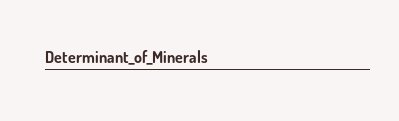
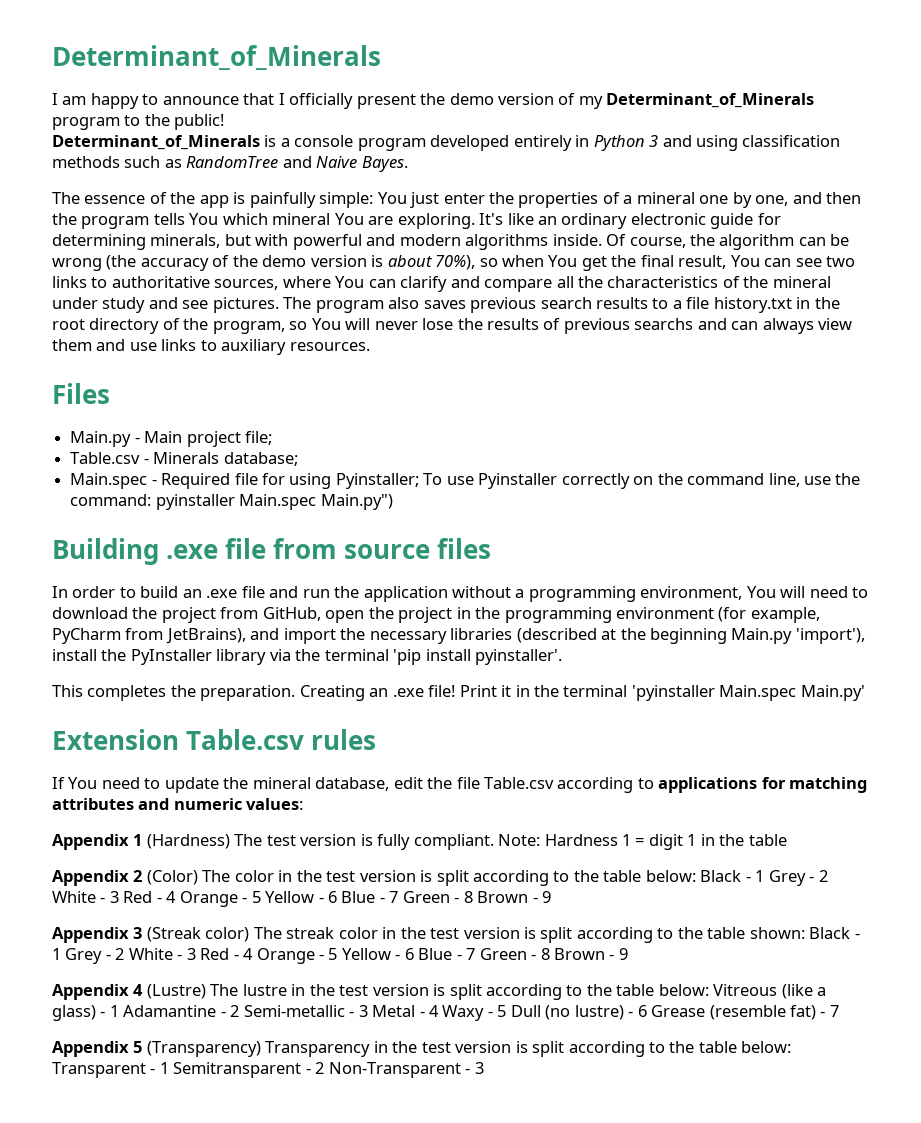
[45,50,208,65] Determinant_of_Minerals -> [52,45,381,70] [52,93,815,109] [52,114,225,130] [52,135,841,151] [52,156,408,172] [52,192,862,208] [52,213,781,229] [52,234,850,250] [52,255,856,271] [52,276,831,292] [52,297,840,313] [52,318,853,334] [52,339,370,355] [52,383,110,404] [70,431,272,447] [70,452,298,466] [70,473,861,489] [70,494,393,510] [52,538,492,565] [52,586,869,602] [52,607,820,623] [52,628,865,644] [52,649,563,665] [52,685,865,701] [52,729,377,750] [52,777,868,793] [52,798,304,810] [52,834,787,850] [52,870,828,886] [52,891,552,907] [52,927,860,943] [52,948,628,964] [52,984,827,1000] [52,1005,839,1021] [52,1041,792,1057] [52,1062,484,1078] Determinant_of_Minerals // I am happy to announce that I officially present the demo version of my Determinant_of_Minerals program to the public! // Determinant_of_Minerals is a console program developed entirely in Python 3 and using classification methods such as RandomTree and Naive Bayes. // The essence of the app is painfully simple: You just enter the properties of a mineral one by one, and then the program tells You which mineral You are exploring. It's like an ordinary electronic guide for determining minerals, but with powerful and modern algorithms inside. Of course, the algorithm can be wrong (the accuracy of the demo version is about 70%), so when You get the final result, You can see two links to authoritative sources, where You can clarify and compare all the characteristics of the mineral under study and see pictures. The program also saves previous search results to a file history.txt in the root directory of the program, so You will never lose the results of previous searchs and can always view them and use links to auxiliary resources. // Files // Main.py - Main project file; // Table.csv - Minerals database; // Main.spec - Required file for using Pyinstaller; To use Pyinstaller correctly on the command line, use the command: pyinstaller Main.spec Main.py") // Building .exe file from source files // In order to build an .exe file and run the application without a programming environment, You will need to download the project from GitHub, open the project in the programming environment (for example, PyCharm from JetBrains), and import the necessary libraries (described at the beginning Main.py 'import'), install the PyInstaller library via the terminal 'pip install pyinstaller'. // This completes the preparation. Creating an .exe file! Print it in the terminal 'pyinstaller Main.spec Main.py' // Extension Table.csv rules // If You need to update the mineral database, edit the file Table.csv according to applications for matching attributes and numeric values: // Appendix 1 (Hardness) The test version is fully compliant. Note: Hardness 1 = digit 1 in the table // Appendix 2 (Color) The color in the test version is split according to the table below: Black - 1 Grey - 2 White - 3 Red - 4 Orange - 5 Yellow - 6 Blue - 7 Green - 8 Brown - 9 // Appendix 3 (Streak color) The streak color in the test version is split according to the table shown: Black - 1 Grey - 2 White - 3 Red - 4 Orange - 5 Yellow - 6 Blue - 7 Green - 8 Brown - 9 // Appendix 4 (Lustre) The lustre in the test version is split according to the table below: Vitreous (like a glass) - 1 Adamantine - 2 Semi-metallic - 3 Metal - 4 Waxy - 5 Dull (no lustre) - 6 Grease (resemble fat) - 7 // Appendix 5 (Transparency) Transparency in the test version is split according to the table below: Transparent - 1 Semitransparent - 2 Non-Transparent - 3

